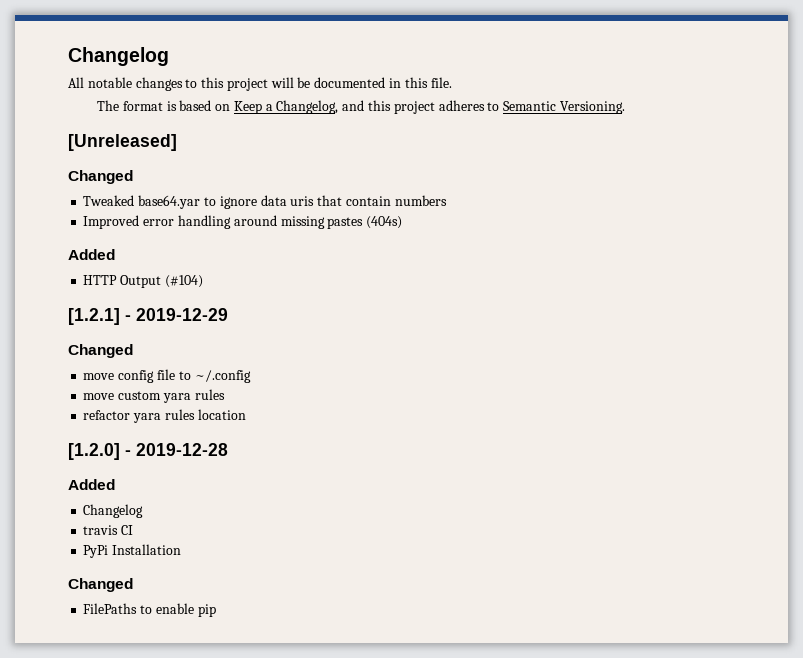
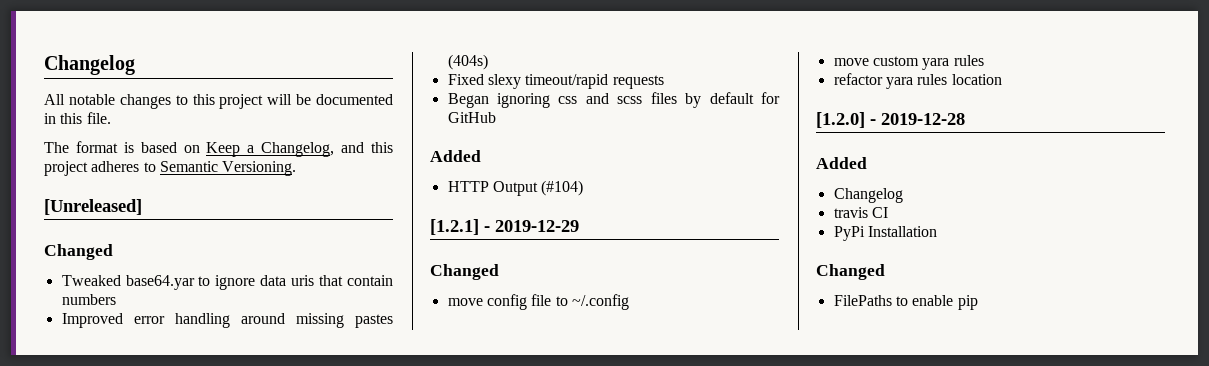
(403, 222) none -> [447,74,664,89] [447,92,780,108] [447,112,496,123] // Fixed slexy timeout/rapid requests // Began ignoring css and scss files by default for GitHub

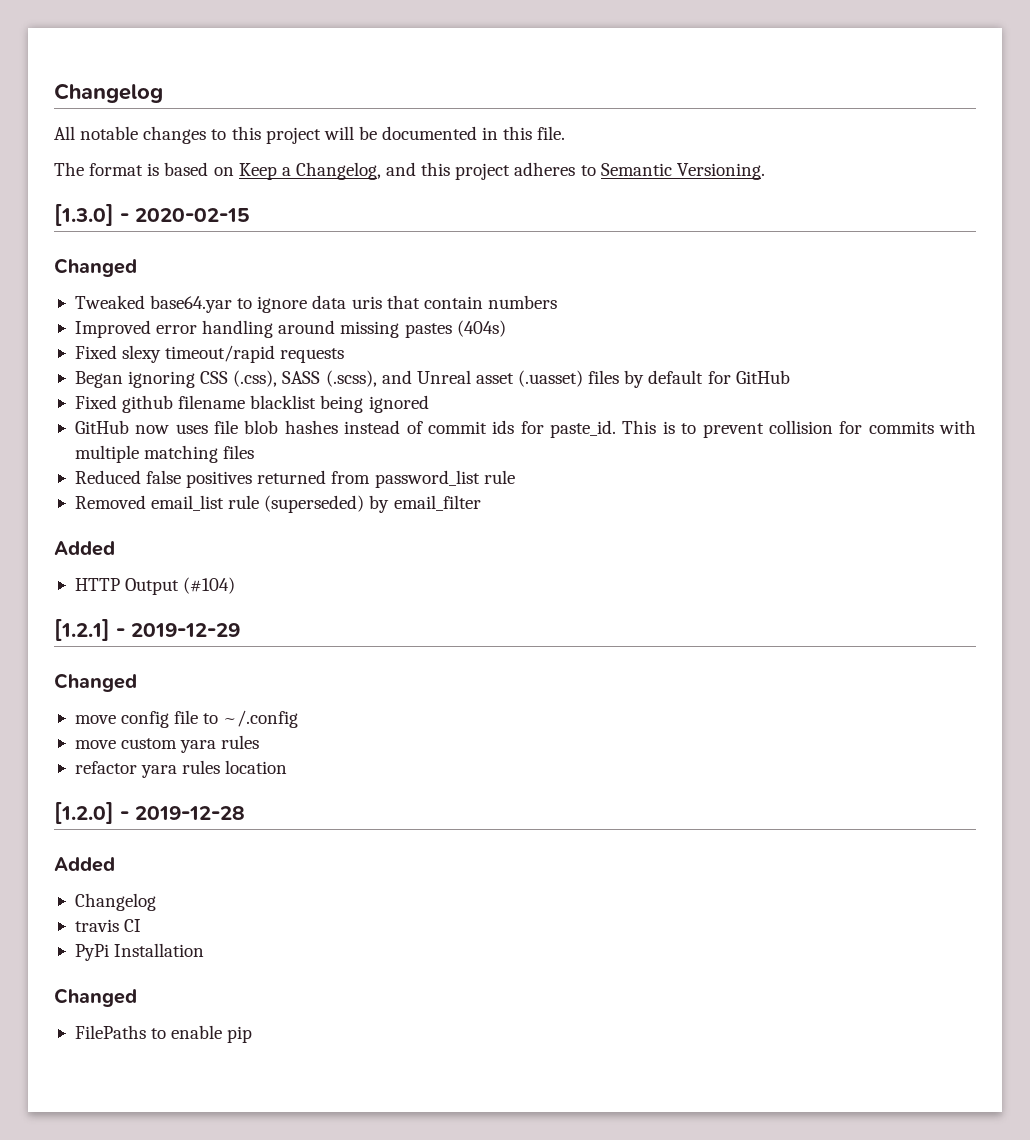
[44,199,142,215] [Unreleased] -> [54,204,250,226] [1.3.0] - 2020-02-15
[558,93,643,104] css and scss -> [200,370,584,387] CSS (.css), SASS (.scss), and Unreal asset (.uasset)
(496, 117) none -> [74,395,429,413] [74,420,977,438] [74,445,255,463] [74,470,515,488] [74,495,481,513] // Fixed github filename blacklist being ignored // GitHub now uses file blob hashes instead of commit ids for paste_id. This is to prevent collision for commits with multiple matching files // Reduced false positives returned from password_list rule // Removed email_list rule (superseded) by email_filter

